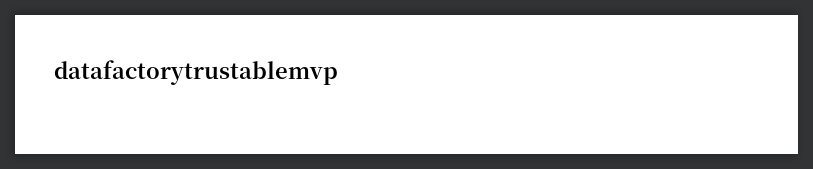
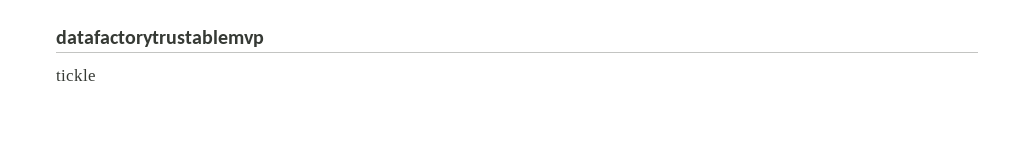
(338, 72) none -> [56,69,96,81] // tickle

